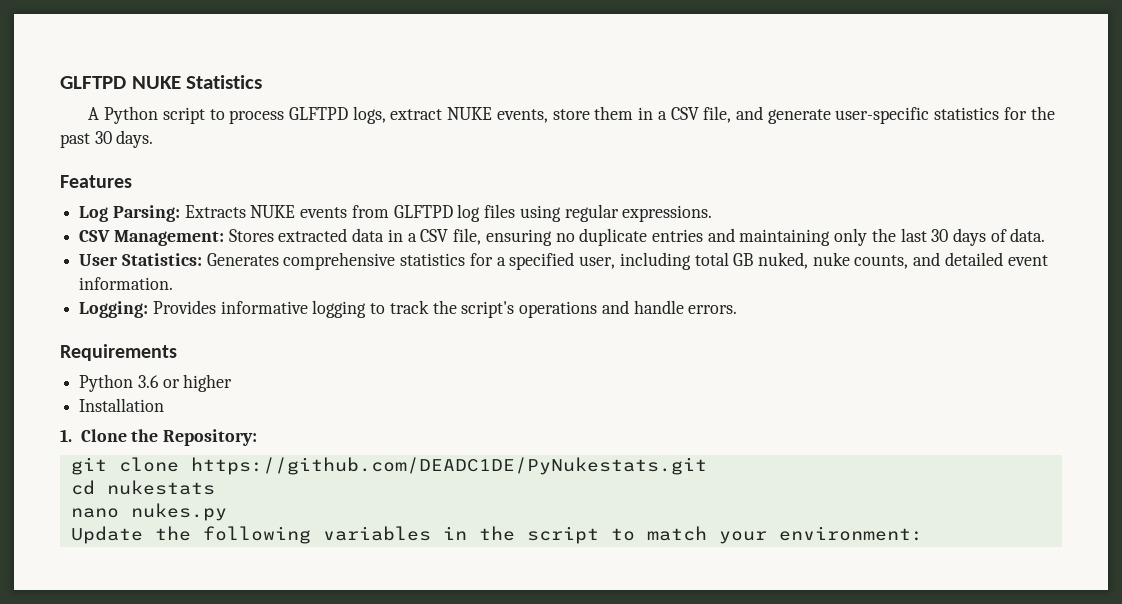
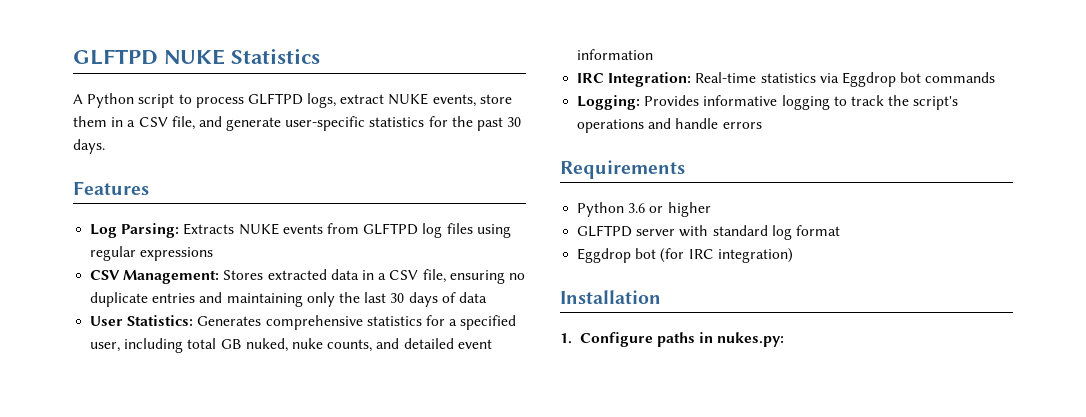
[622,205,713,222] expressions. -> [140,247,214,261] expressions
[1010,228,1046,242] data. -> [458,292,487,303] data
[79,277,174,290] information. -> [577,49,654,60] [577,72,996,87] information // IRC Integration: Real-time statistics via Eggdrop bot commands
[688,305,738,314] errors. -> [722,122,762,129] errors
[79,398,165,412] [60,429,258,446] [70,457,707,475] [70,480,215,495] [70,503,227,521] [70,526,923,544] Installation // 1. Clone the Repository: // git clone https://github.com/DEADC1DE/PyNukestats.git // cd nukestats // nano nukes.py // Update the following variables in the script to match your environment: -> [577,225,840,240] [577,248,793,263] [560,290,661,304] [560,332,785,347] GLFTPD server with standard log format // Eggdrop bot (for IRC integration) // Installation // 1. Configure paths in nukes.py:

